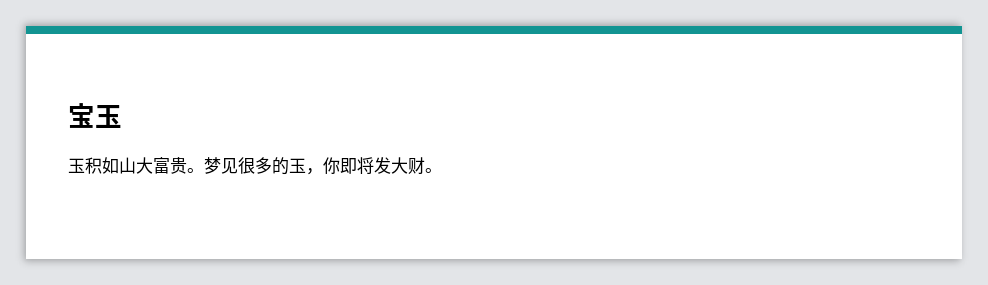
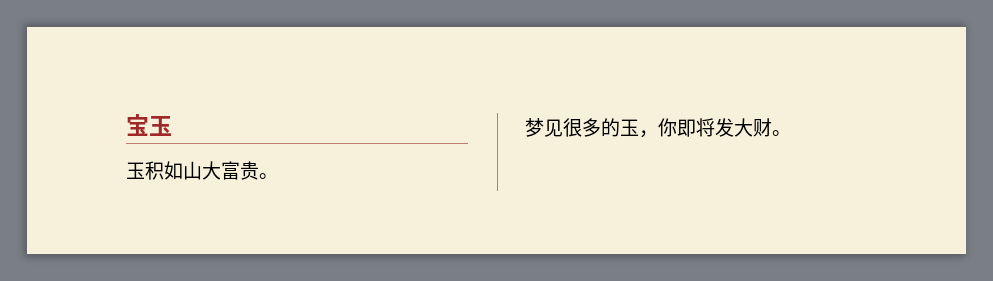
(204, 170) none -> (278, 176) //

